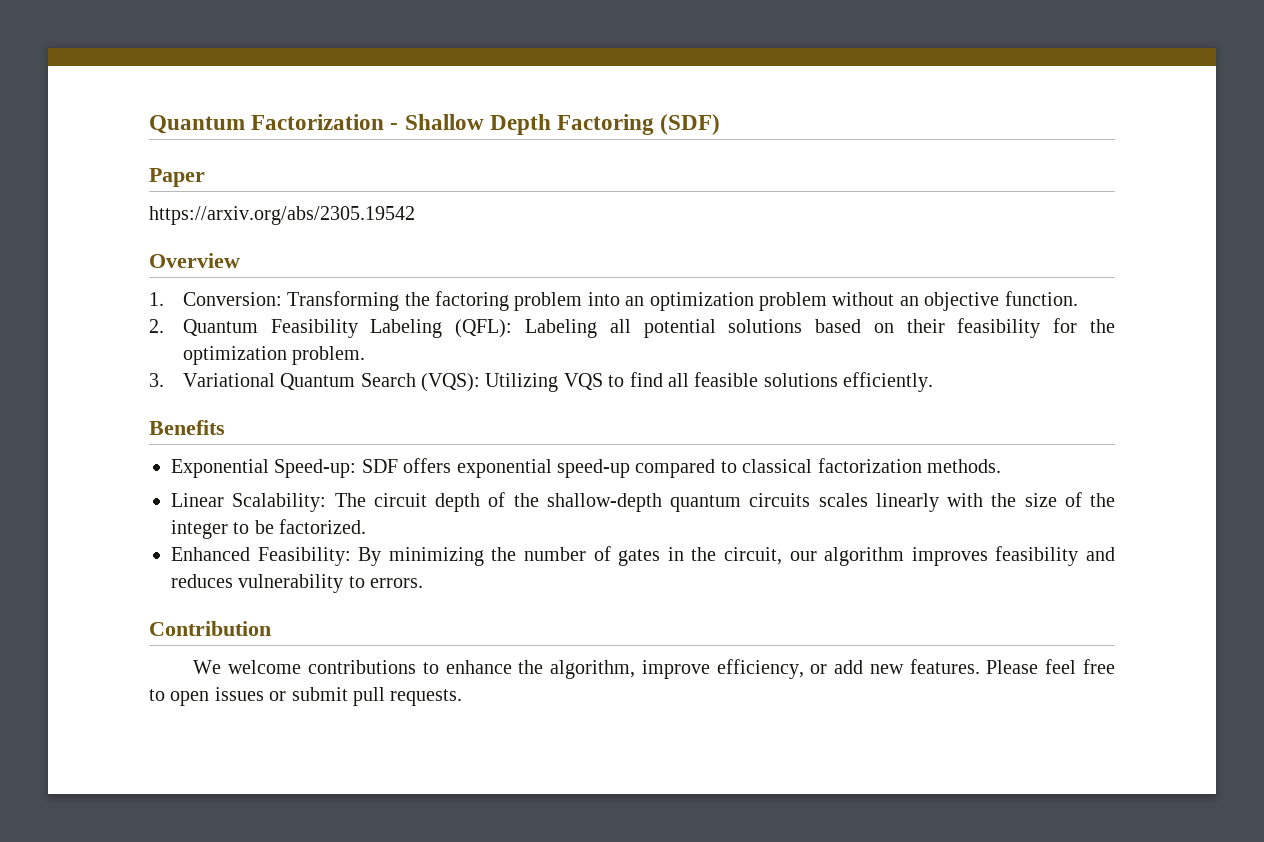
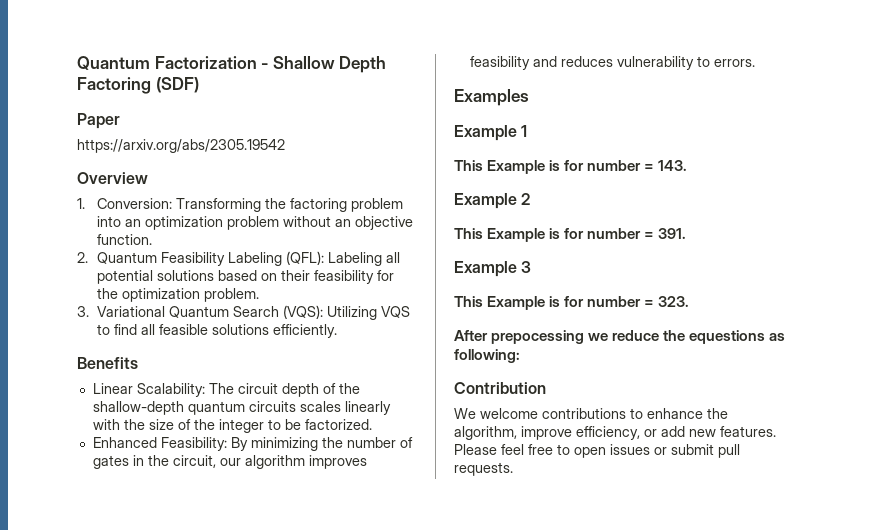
[171,458,1001,478] // Exponential Speed-up: SDF offers exponential speed-up compared to classical factorization methods. -> (138, 363) none
(424, 583) none -> [454,89,529,106] [454,125,528,141] [454,160,688,174] [454,193,531,209] [454,228,687,242] [454,261,532,277] [454,296,690,310] [454,330,786,344] [454,349,520,363] // Examples // Example 1 // This Example is for number = 143. // Example 2 // This Example is for number = 391. // Example 3 // This Example is for number = 323. // After prepocessing we reduce the equestions as following:

